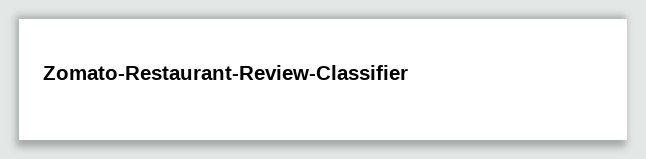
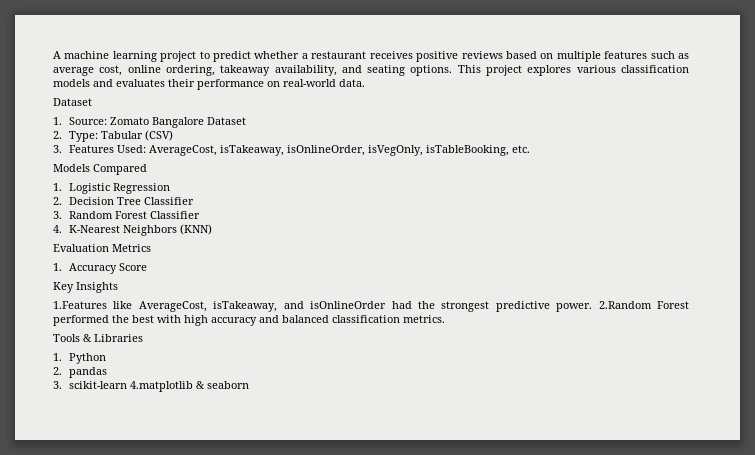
[43,65,408,80] Zomato-Restaurant-Review-Classifier -> [53,51,690,62] [53,65,689,76] [53,79,365,90] [53,98,92,106] [53,117,246,128] [53,130,173,142] [53,145,530,156] [53,164,147,175] [53,183,170,194] [53,197,194,205] [53,211,200,219] [53,224,212,236] [53,244,151,252] [53,263,147,274] [53,282,118,293] [53,301,689,312] [53,315,445,326] [53,334,143,342] [53,353,106,364] [53,367,107,378] [53,381,249,392] A machine learning project to predict whether a restaurant receives positive reviews based on multiple features such as average cost, online ordering, takeaway availability, and seating options. This project explores various classification models and evaluates their performance on real-world data. // Dataset // 1. Source: Zomato Bangalore Dataset // 2. Type: Tabular (CSV) // 3. Features Used: AverageCost, isTakeaway, isOnlineOrder, isVegOnly, isTableBooking, etc. // Models Compared // 1. Logistic Regression // 2. Decision Tree Classifier // 3. Random Forest Classifier // 4. K-Nearest Neighbors (KNN) // Evaluation Metrics // 1. Accuracy Score // Key Insights // 1.Features like AverageCost, isTakeaway, and isOnlineOrder had the strongest predictive power. 2.Random Forest performed the best with high accuracy and balanced classification metrics. // Tools & Libraries // 1. Python // 2. pandas // 3. scikit-learn 4.matplotlib & seaborn

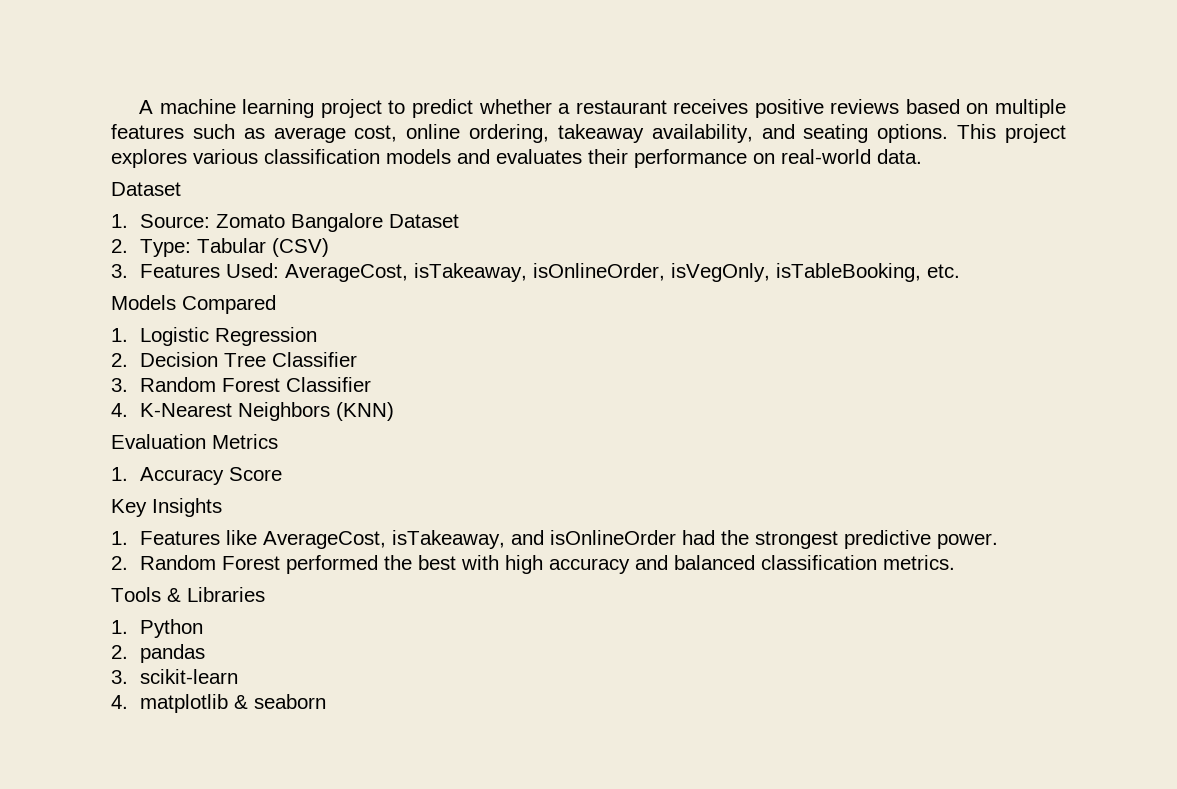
[53,301,107,309] 1.Features -> [111,531,221,545] 1. Features
[598,301,652,309] 2.Random -> [111,555,217,570] // 2. Random
[129,381,193,392] 4.matplotlib -> [111,694,229,713] // 4. matplotlib

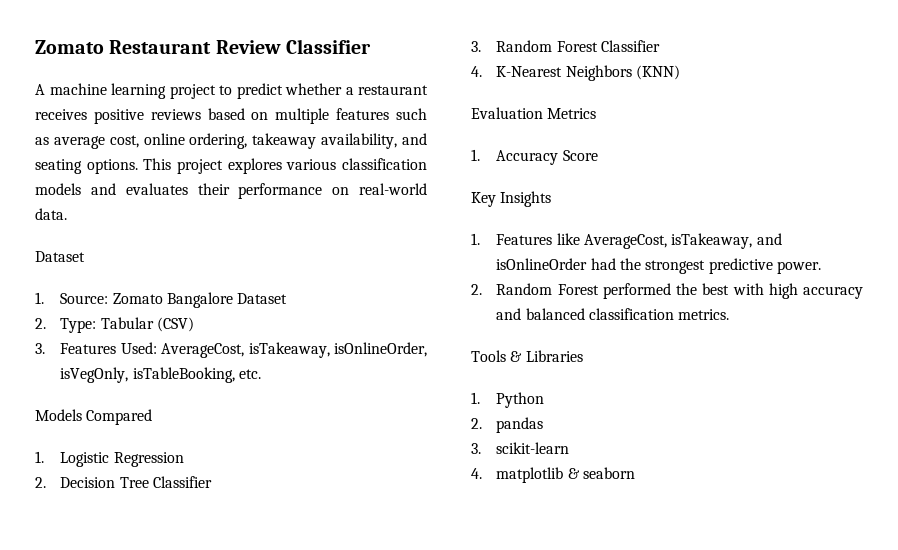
(139, 107) none -> [35,39,372,54] Zomato Restaurant Review Classifier //

